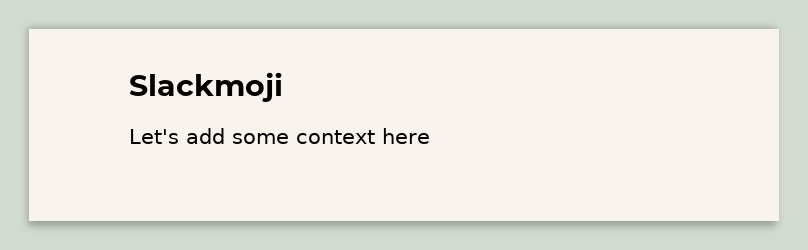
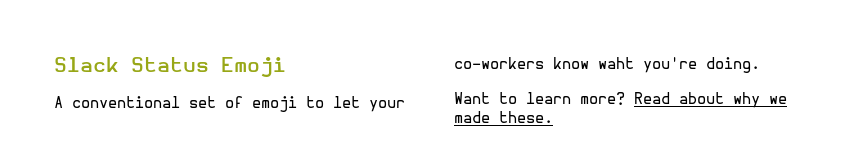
[129,72,283,102] [129,128,430,144] Slackmoji // Let's add some context here -> [54,57,286,77] [54,96,405,112] [454,57,760,73] [454,92,787,108] [454,111,553,123] Slack Status Emoji // A conventional set of emoji to let your co-workers know waht you're doing. // Want to learn more? Read about why we made these.

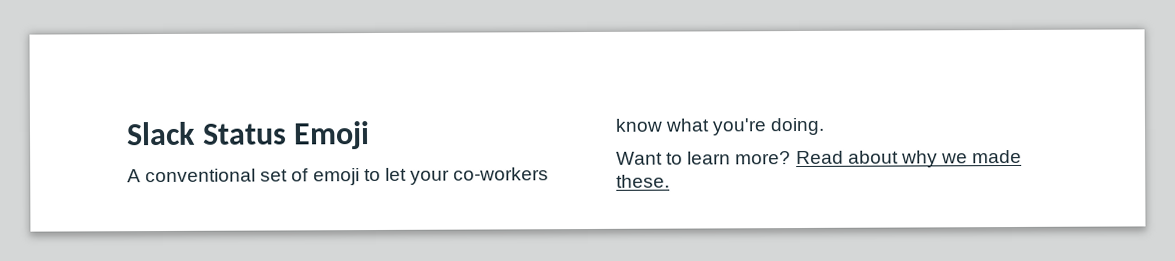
[598,57,634,69] waht -> [665,118,711,132] what

